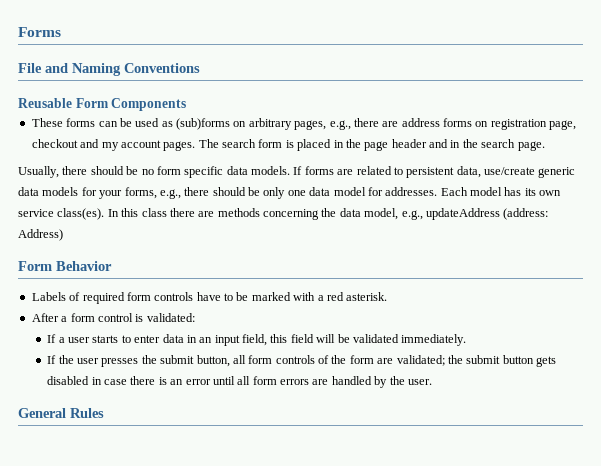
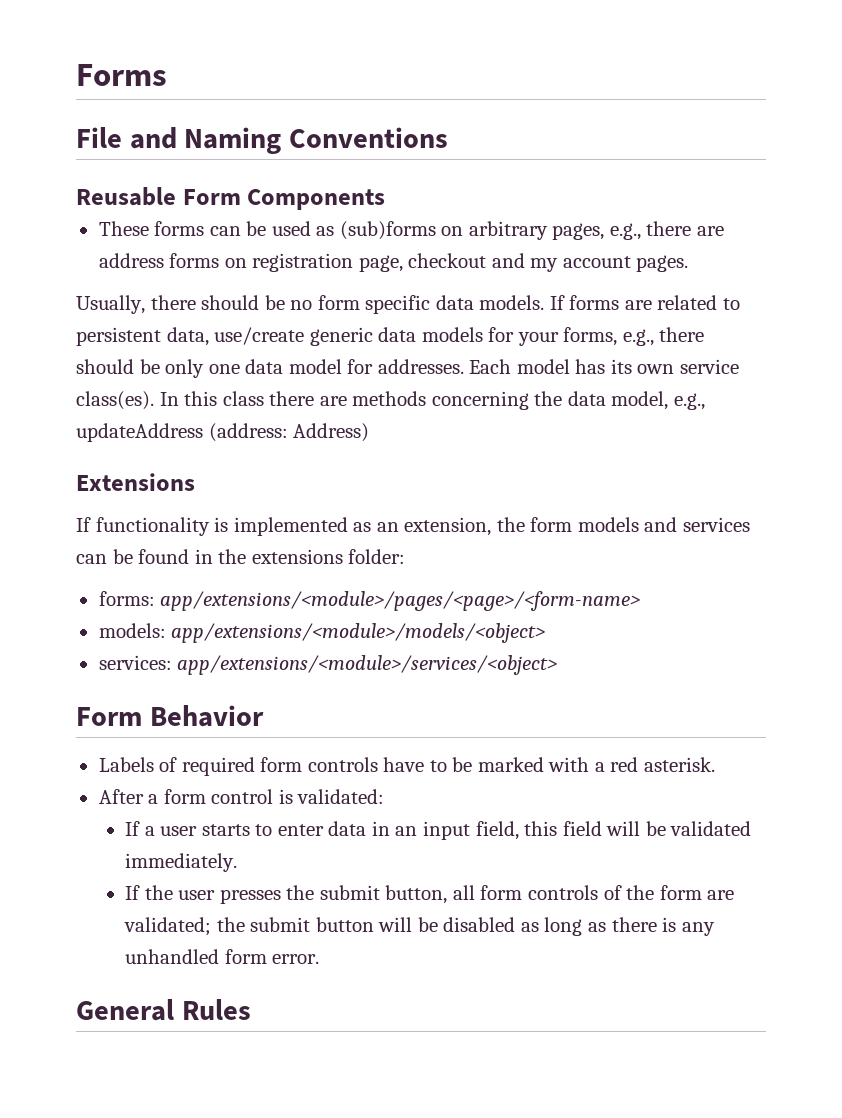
[198,139,545,151] The search form is placed in the page header and in the search page. -> (689, 263) none
(63, 235) none -> [76,473,195,491] [76,517,750,536] [76,549,406,564] [98,591,641,611] [98,623,546,643] [98,655,558,675] // Extensions // If functionality is implemented as an extension, the form models and services can be found in the extensions folder: // forms: app/extensions/<module>/pages/<page>/<form-name> // models: app/extensions/<module>/models/<object> // services: app/extensions/<module>/services/<object>
[536,356,557,367] [47,376,432,388] gets disabled in case there is an error until all form errors are handled by the user. -> [378,917,715,936] [125,949,320,964] will be disabled as long as there is any unhandled form error.

